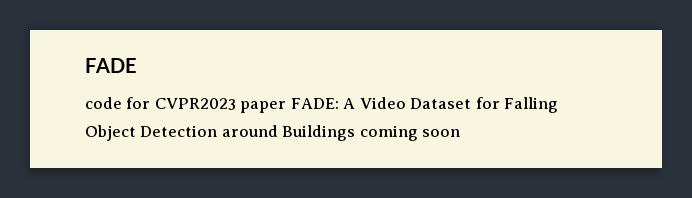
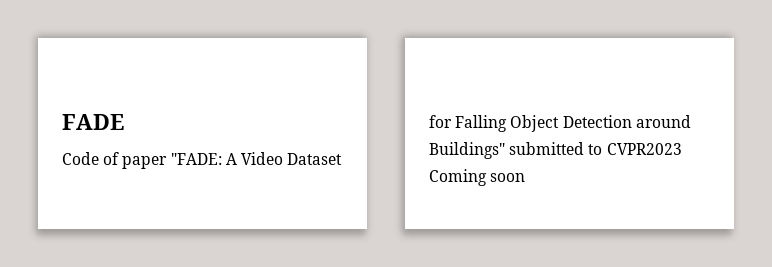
[85,97,339,113] code for CVPR2023 paper FADE: -> [62,152,222,169] Code of paper "FADE:
[282,125,418,141] Buildings coming -> [429,142,682,159] [429,169,487,186] Buildings" submitted to CVPR2023 Coming

